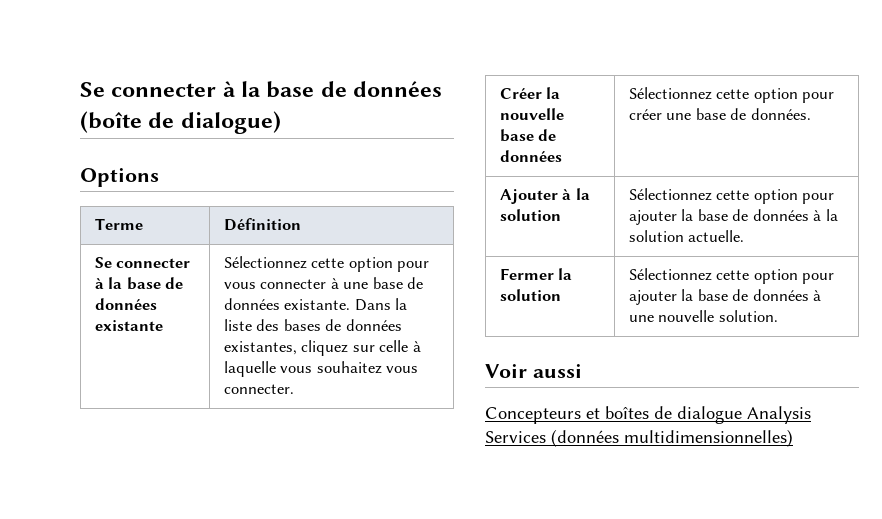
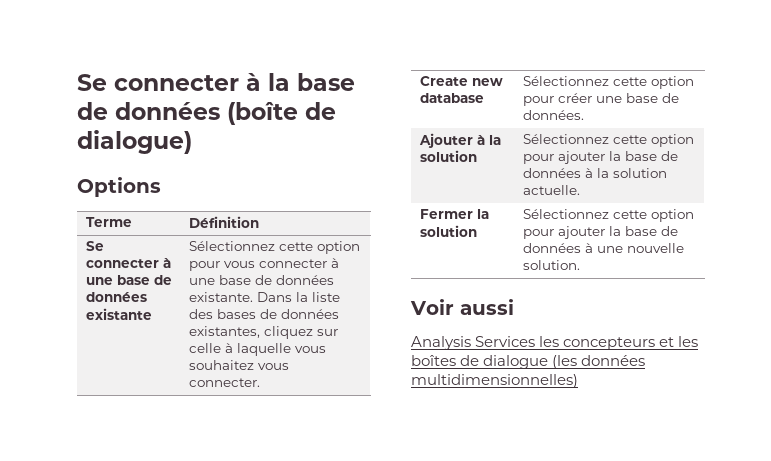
[108,277,123,289] la -> [85,277,113,285] une
[499,87,561,99] [499,108,564,120] [499,129,557,142] [499,150,562,162] Créer la nouvelle base de données -> [419,76,503,86] [419,93,484,103] Create new database
[485,406,811,424] [485,429,619,447] Concepteurs et boîtes de dialogue Analysis Services (données -> [411,336,699,350] [411,355,646,369] Analysis Services les concepteurs et les boîtes de dialogue (les données

